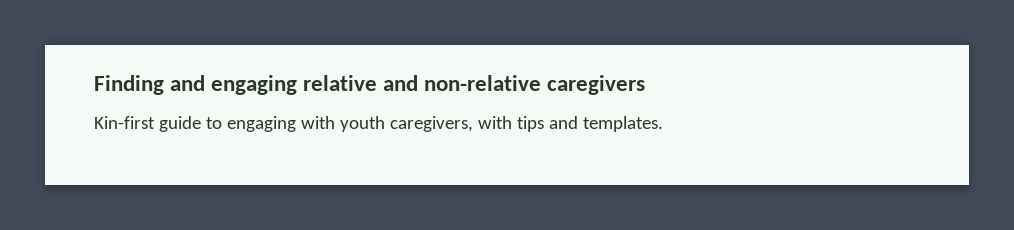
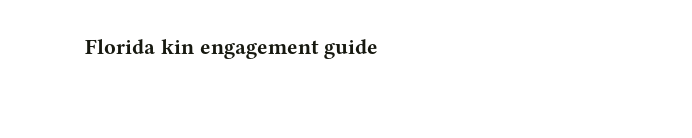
[94,75,646,95] [94,116,663,132] Finding and engaging relative and non-relative caregivers // Kin-first guide to engaging with youth caregivers, with tips and templates. -> [85,39,379,59] Florida kin engagement guide

